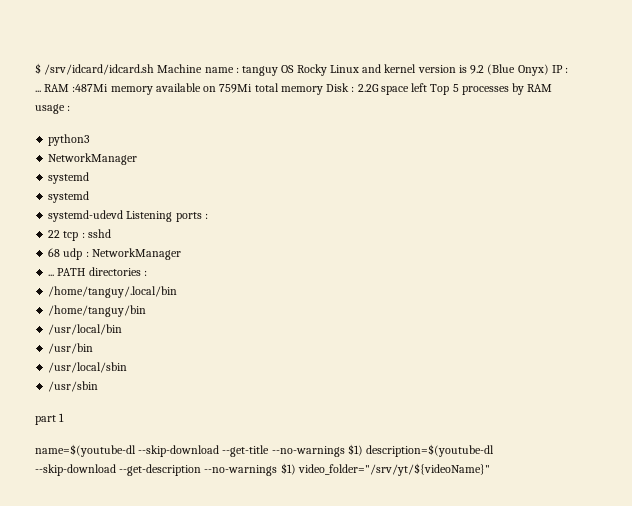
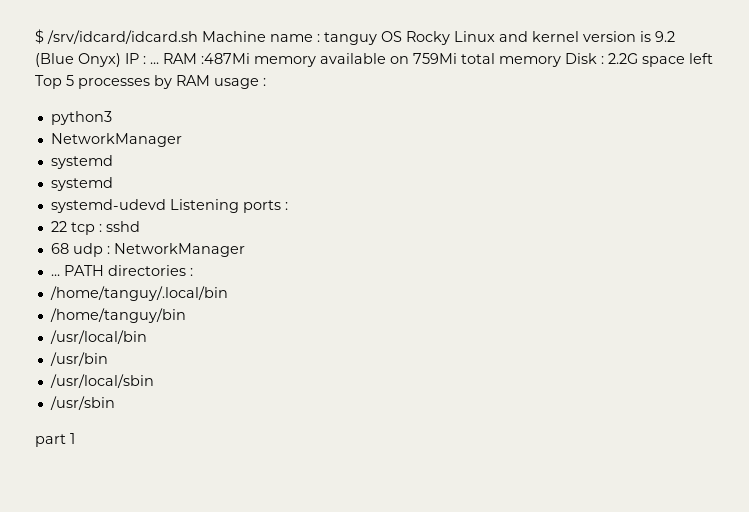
[35,444,495,457] [35,463,490,476] // name=$(youtube-dl --skip-download --get-title --no-warnings $1) description=$(youtube-dl --skip-download --get-description --no-warnings $1) video_folder="/srv/yt/${videoName}" -> (75, 438) none

